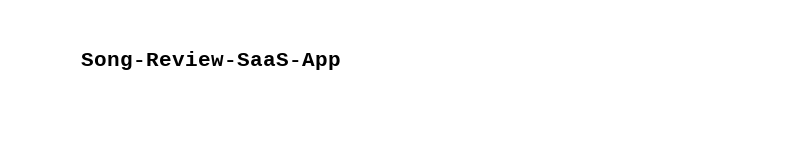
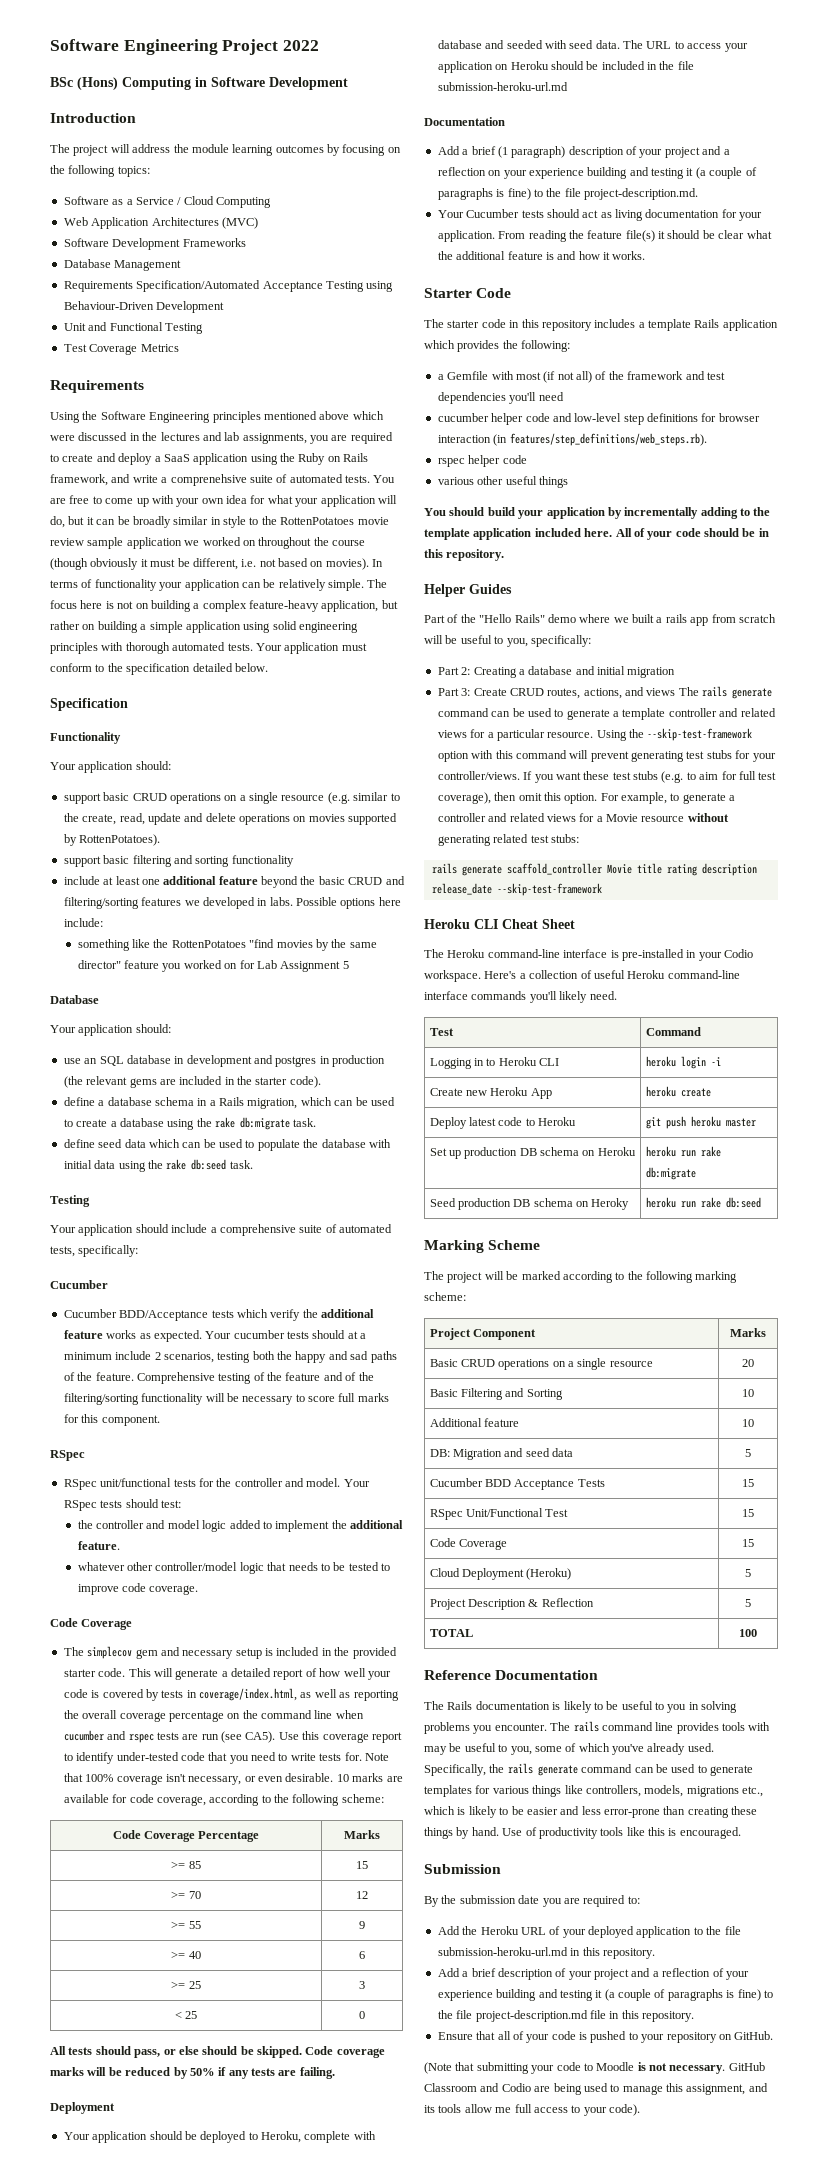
[81,51,341,70] Song-Review-SaaS-App -> [50,39,320,55] [50,77,348,90] [50,113,136,123] [50,144,401,156] [50,165,150,177] [63,196,271,208] [63,217,258,229] [63,238,246,250] [63,259,182,271] [63,280,394,292] [63,301,225,313] [63,322,203,334] [63,344,179,355] [50,380,144,393] [50,411,384,423] [50,432,393,444] [50,453,369,465] [50,474,396,486] [50,495,397,507] [50,516,389,528] [50,537,365,549] [50,558,384,570] [50,579,388,591] [50,600,398,612] [50,621,358,633] [50,642,367,654] [50,663,268,675] [50,698,128,711] [50,732,121,744] [50,761,171,773] [63,792,400,804] [63,813,398,825] [63,834,161,846] [63,855,294,867] [63,876,405,888] [63,897,401,909] [63,918,103,927] [77,939,377,951] [77,960,349,972] [50,995,99,1004] [50,1024,171,1036] [63,1055,386,1067] [63,1076,321,1088] [63,1097,395,1109] [63,1117,317,1130] [63,1139,391,1151] [63,1159,253,1172] [50,1195,90,1207] [50,1224,392,1236] [50,1245,139,1257] [50,1280,108,1289] [63,1309,374,1321] [63,1330,367,1342] [63,1351,397,1363] [63,1372,374,1384] [63,1393,389,1405] [63,1414,160,1426] [50,1450,85,1461] [63,1478,370,1490] [63,1499,181,1511] [77,1520,404,1532] [77,1541,120,1550] [77,1562,391,1574] [77,1583,199,1595] [50,1618,133,1630] [63,1646,397,1659] [63,1668,391,1680] [63,1688,399,1701] [63,1710,364,1722] [63,1730,402,1743] [63,1752,389,1764] [63,1773,403,1785] [63,1794,384,1806] [112,1830,260,1842] [344,1830,380,1839] [171,1861,201,1869] [356,1861,368,1869] [171,1891,201,1899] [356,1891,368,1899] [171,1921,201,1929] [359,1921,365,1929] [171,1951,201,1959] [359,1951,365,1959] [171,1981,201,1989] [359,1981,365,1989] [174,2011,198,2019] [359,2011,365,2019] [50,2046,385,2058] [50,2067,335,2079] [50,2102,115,2114] [63,2131,376,2143] [437,40,748,52] [437,61,694,73] [437,82,568,91] [424,117,505,126] [437,146,730,158] [437,167,757,179] [437,188,698,200] [437,209,763,221] [437,230,772,242] [437,251,646,260] [424,288,512,298] [424,319,778,331] [424,340,571,352] [437,371,725,383] [437,392,564,404] [437,413,760,425] [437,433,707,446] [437,455,527,467] [437,476,568,488] [424,507,771,519] [424,528,769,540] [424,549,505,561] [424,584,512,597] [424,614,776,626] [424,635,591,647] [437,666,676,678] [437,686,773,699] [437,708,776,720] [437,728,753,741] [437,750,776,762] [437,771,777,783] [437,792,736,804] [437,813,729,822] [437,834,579,846] [431,863,757,876] [431,883,602,896] [424,919,575,929] [424,949,753,961] [424,970,740,982] [424,991,617,1003] [429,1028,454,1036] [645,1027,701,1036] [429,1057,560,1069] [645,1056,721,1069] [429,1087,552,1099] [645,1086,711,1097] [429,1117,577,1129] [645,1116,756,1129] [429,1147,636,1159] [645,1146,721,1157] [645,1167,696,1180] [429,1198,630,1210] [645,1197,761,1208] [424,1240,541,1253] [424,1271,738,1283] [424,1292,466,1301] [429,1328,536,1340] [730,1328,766,1337] [429,1358,653,1370] [742,1359,754,1367] [429,1388,563,1400] [742,1389,754,1397] [429,1418,519,1427] [742,1419,754,1427] [429,1448,574,1460] [745,1449,751,1457] [429,1478,605,1490] [742,1479,754,1487] [429,1508,569,1520] [742,1509,754,1517] [429,1538,507,1550] [742,1539,754,1547] [429,1568,572,1580] [745,1569,751,1577] [429,1598,594,1610] [745,1599,751,1607] [429,1629,473,1637] [739,1629,757,1637] [424,1670,599,1680] [424,1701,738,1713] [424,1721,771,1734] [424,1743,714,1755] [424,1763,753,1776] [424,1785,763,1797] [424,1806,758,1818] [424,1827,741,1839] [424,1864,501,1874] [424,1895,640,1907] [437,1926,741,1938] [437,1947,655,1959] [437,1968,749,1980] [437,1989,773,2001] [437,2010,694,2022] [437,2031,774,2043] [424,2062,765,2074] [424,2083,768,2095] [424,2104,640,2116] Software Engineering Project 2022 // BSc (Hons) Computing in Software Development // Introduction // The project will address the module learning outcomes by focusing on the following topics: // Software as a Service / Cloud Computing // Web Application Architectures (MVC) // Software Development Frameworks // Database Management // Requirements Specification/Automated Acceptance Testing using Behaviour-Driven Development // Unit and Functional Testing // Test Coverage Metrics // Requirements // Using the Software Engineering principles mentioned above which were discussed in the lectures and lab assignments, you are required to create and deploy a SaaS application using the Ruby on Rails framework, and write a comprenehsive suite of automated tests. You are free to come up with your own idea for what your application will do, but it can be broadly similar in style to the RottenPotatoes movie review sample application we worked on throughout the course (though obviously it must be different, i.e. not based on movies). In terms of functionality your application can be relatively simple. The focus here is not on building a complex feature-heavy application, but rather on building a simple application using solid engineering principles with thorough automated tests. Your application must conform to the specification detailed below. // Specification // Functionality // Your application should: // support basic CRUD operations on a single resource (e.g. similar to the create, read, update and delete operations on movies supported by RottenPotatoes). // support basic filtering and sorting functionality // include at least one additional feature beyond the basic CRUD and filtering/sorting features we developed in labs. Possible options here include: // something like the RottenPotatoes "find movies by the same director" feature you worked on for Lab Assignment 5 // Database // Your application should: // use an SQL database in development and postgres in production (the relevant gems are included in the starter code). // define a database schema in a Rails migration, which can be used to create a database using the rake db:migrate task. // define seed data which can be used to populate the database with initial data using the rake db:seed task. // Testing // Your application should include a comprehensive suite of automated tests, specifically: // Cucumber // Cucumber BDD/Acceptance tests which verify the additional feature works as expected. Your cucumber tests should at a minimum include 2 scenarios, testing both the happy and sad paths of the feature. Comprehensive testing of the feature and of the filtering/sorting functionality will be necessary to score full marks for this component. // RSpec // RSpec unit/functional tests for the controller and model. Your RSpec tests should test: // the controller and model logic added to implement the additional feature. // whatever other controller/model logic that needs to be tested to improve code coverage. // Code Coverage // The simplecov gem and necessary setup is included in the provided starter code. This will generate a detailed report of how well your code is covered by tests in coverage/index.html, as well as reporting the overall coverage percentage on the command line when cucumber and rspec tests are run (see CA5). Use this coverage report to identify under-tested code that you need to write tests for. Note that 100% coverage isn't necessary, or even desirable. 10 marks are available for code coverage, according to the following scheme: // Code Coverage Percentage | Marks // >= 85 | 15 // >= 70 | 12 // >= 55 | 9 // >= 40 | 6 // >= 25 | 3 // < 25 | 0 // All tests should pass, or else should be skipped. Code coverage marks will be reduced by 50% if any tests are failing. // Deployment // Your application should be deployed to Heroku, complete with database and seeded with seed data. The URL to access your application on Heroku should be included in the file submission-heroku-url.md // Documentation // Add a brief (1 paragraph) description of your project and a reflection on your experience building and testing it (a couple of paragraphs is fine) to the file project-description.md. // Your Cucumber tests should act as living documentation for your application. From reading the feature file(s) it should be clear what the additional feature is and how it works. // Starter Code // The starter code in this repository includes a template Rails application which provides the following: // a Gemfile with most (if not all) of the framework and test dependencies you'll need // cucumber helper code and low-level step definitions for browser interaction (in features/step_definitions/web_steps.rb). // rspec helper code // various other useful things // You should build your application by incrementally adding to the template application included here. All of your code should be in this repository. // Helper Guides // Part of the "Hello Rails" demo where we built a rails app from scratch will be useful to you, specifically: // Part 2: Creating a database and initial migration // Part 3: Create CRUD routes, actions, and views The rails generate command can be used to generate a template controller and related views for a particular resource. Using the --skip-test-framework option with this command will prevent generating test stubs for your controller/views. If you want these test stubs (e.g. to aim for full test coverage), then omit this option. For example, to generate a controller and related views for a Movie resource without generating related test stubs: // rails generate scaffold_controller Movie title rating description release_date --skip-test-framework // Heroku CLI Cheat Sheet // The Heroku command-line interface is pre-installed in your Codio workspace. Here's a collection of useful Heroku command-line interface commands you'll likely need. // Test | Command // Logging in to Heroku CLI | heroku login -i // Create new Heroku App | heroku create // Deploy latest code to Heroku | git push heroku master // Set up production DB schema on Heroku | heroku run rake db:migrate // Seed production DB schema on Heroky | heroku run rake db:seed // Marking Scheme // The project will be marked according to the following marking scheme: // Project Component | Marks // Basic CRUD operations on a single resource | 20 // Basic Filtering and Sorting | 10 // Additional feature | 10 // DB: Migration and seed data | 5 // Cucumber BDD Acceptance Tests | 15 // RSpec Unit/Functional Test | 15 // Code Coverage | 15 // Cloud Deployment (Heroku) | 5 // Project Description & Reflection | 5 // TOTAL | 100 // Reference Documentation // The Rails documentation is likely to be useful to you in solving problems you encounter. The rails command line provides tools with may be useful to you, some of which you've already used. Specifically, the rails generate command can be used to generate templates for various things like controllers, models, migrations etc., which is likely to be easier and less error-prone than creating these things by hand. Use of productivity tools like this is encouraged. // Submission // By the submission date you are required to: // Add the Heroku URL of your deployed application to the file submission-heroku-url.md in this repository. // Add a brief description of your project and a reflection of your experience building and testing it (a couple of paragraphs is fine) to the file project-description.md file in this repository. // Ensure that all of your code is pushed to your repository on GitHub. // (Note that submitting your code to Moodle is not necessary. GitHub Classroom and Codio are being used to manage this assignment, and its tools allow me full access to your code).

